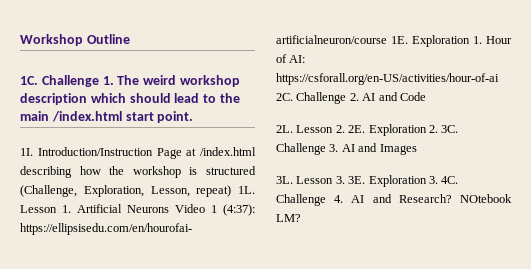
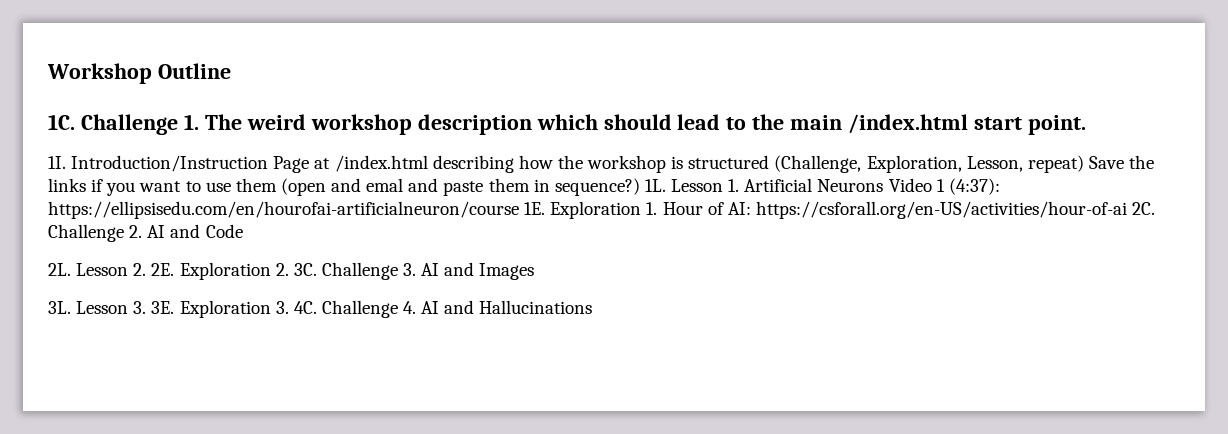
(232, 191) none -> [1088,155,1155,169] [48,178,640,196] Save the links if you want to use them (open and emal and paste them in sequence?)
[398,194,512,203] [276,214,301,222] Research? NOtebook LM? -> [479,300,593,314] Hallucinations

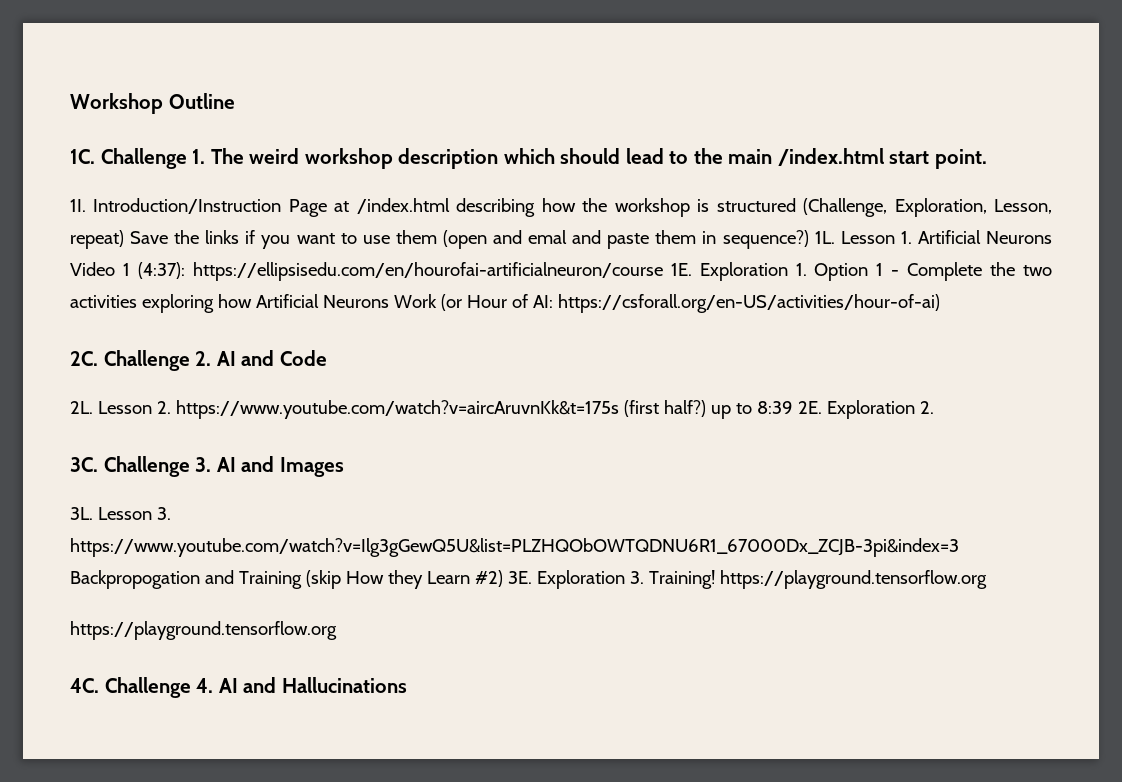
(658, 208) none -> [814,262,1052,281] [70,294,462,313] Option 1 - Complete the two activities exploring how Artificial Neurons Work (or
[755,201,1127,219] https://csforall.org/en-US/activities/hour-of-ai -> [557,294,940,313] https://csforall.org/en-US/activities/hour-of-ai) //
(147, 269) none -> [175,400,793,419] https://www.youtube.com/watch?v=aircAruvnKk&t=175s (first half?) up to 8:39
(289, 269) none -> (934, 407) //
[151,300,289,318] 3E. Exploration 3. -> [70,538,959,557] [70,570,987,589] [70,621,337,640] https://www.youtube.com/watch?v=Ilg3gGewQ5U&list=PLZHQObOWTQDNU6R1_67000Dx_ZCJB-3pi&index=3 Backpropogation and Training (skip How they Learn #2) 3E. Exploration 3. Training! https://playground.tensorflow.org // https://playground.tensorflow.org //

